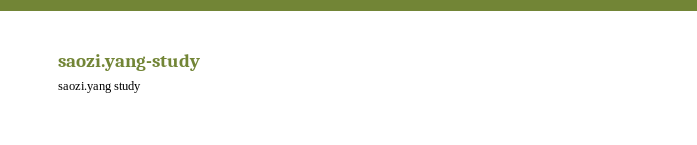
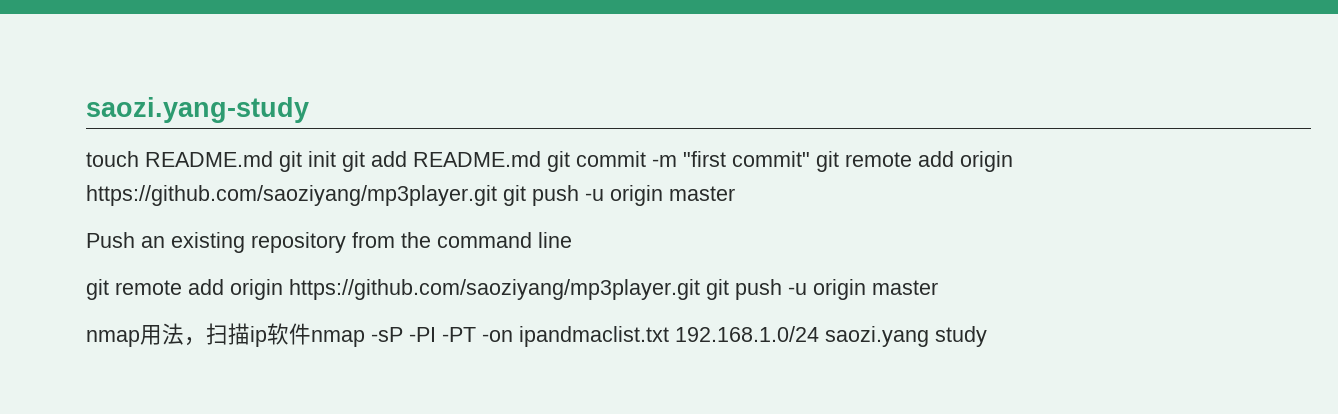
(200, 62) none -> [86,151,1013,172] [86,185,735,206] [86,232,572,253] [86,279,938,300] [86,323,819,347] touch README.md git init git add README.md git commit -m "first commit" git remote add origin https://github.com/saoziyang/mp3player.git git push -u origin master // Push an existing repository from the command line // git remote add origin https://github.com/saoziyang/mp3player.git git push -u origin master // nmap用法，扫描ip软件nmap -sP -PI -PT -on ipandmaclist.txt 192.168.1.0/24

